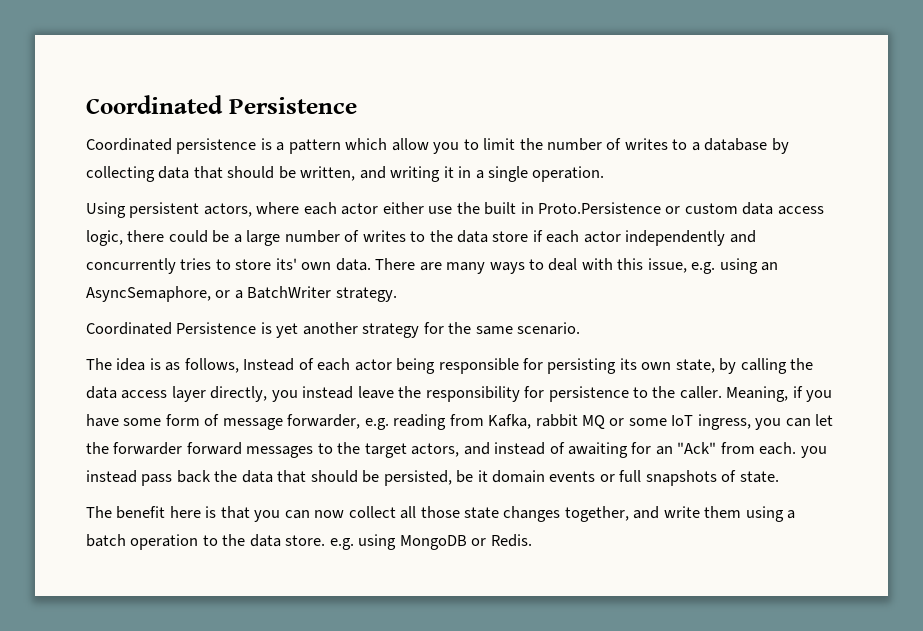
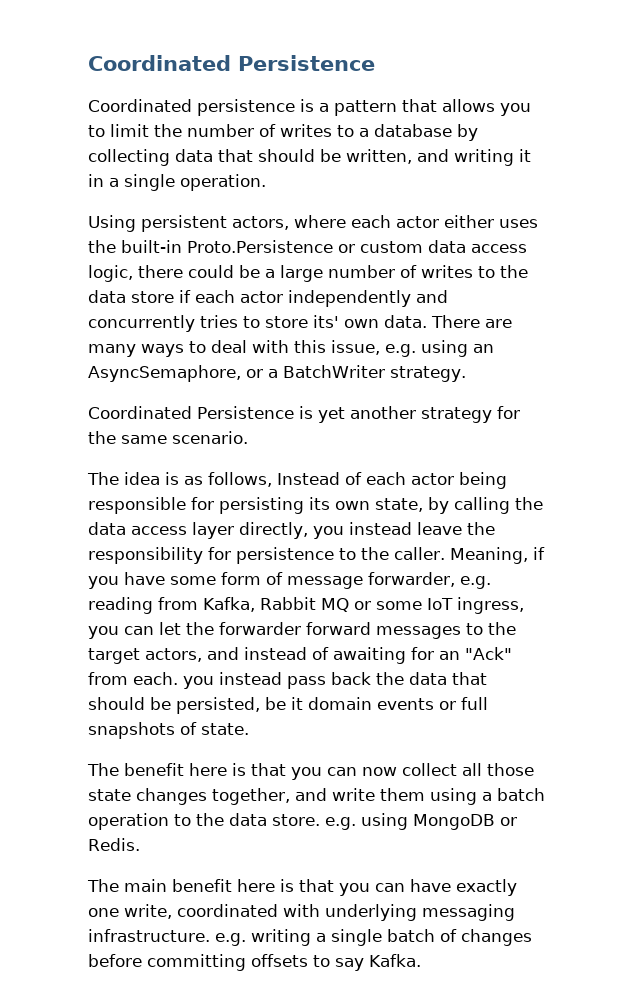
[345,138,429,151] which allow -> [402,99,495,112] that allows
[428,202,534,215] use the built in -> [499,219,538,228] [88,240,182,253] uses the built-in
[535,414,578,427] rabbit -> [260,597,316,610] Rabbit
(532, 540) none -> [87,879,517,896] [88,904,515,921] [88,929,532,946] [88,954,421,971] // The main benefit here is that you can have exactly one write, coordinated with underlying messaging infrastructure. e.g. writing a single batch of changes before committing offsets to say Kafka.

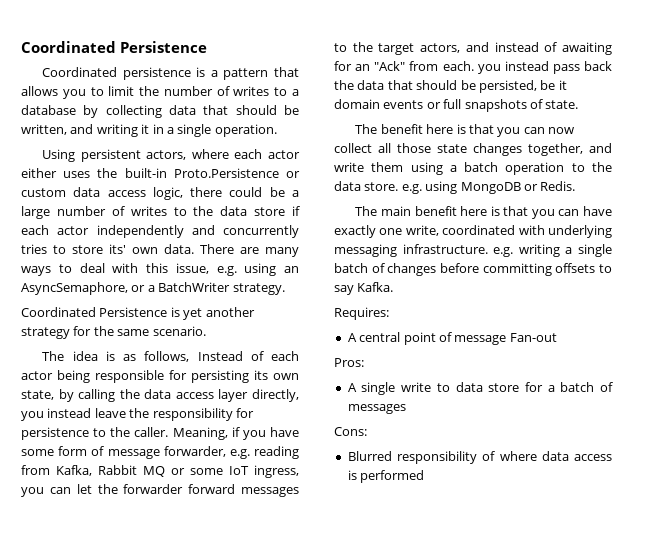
(421, 960) none -> [334,307,389,320] [347,332,557,345] [334,358,364,367] [347,382,613,395] [347,404,406,414] [334,427,367,436] [347,451,612,464] [347,470,425,483] // Requires: // A central point of message Fan-out // Pros: // A single write to data store for a batch of messages // Cons: // Blurred responsibility of where data access is performed

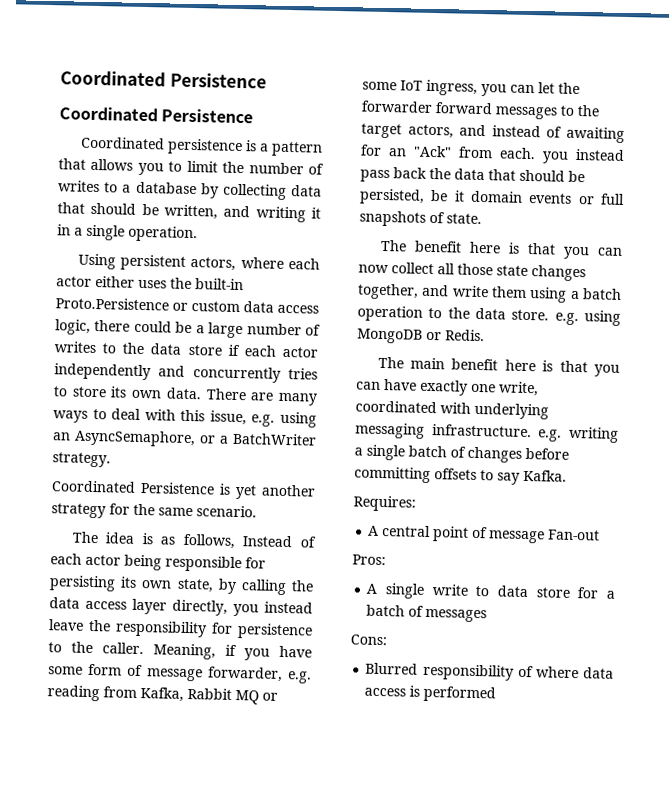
[21,41,207,53] Coordinated Persistence -> [60,70,267,89] [59,106,254,124] Coordinated Persistence // Coordinated Persistence
[109,244,126,254] its' -> [110,386,128,398] its

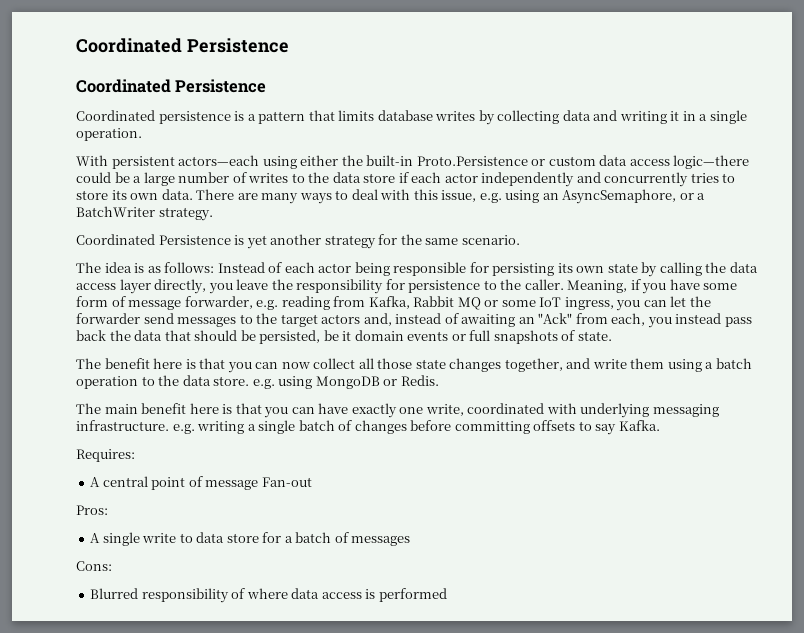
[90,158,324,176] [58,180,322,200] [57,202,218,220] allows you to limit the number of writes to a database by collecting data that should be written, -> [338,110,591,125] limits database writes by collecting data
[77,253,321,271] [56,276,167,289] Using persistent actors, where each actor either uses -> [76,155,339,169] With persistent actors—each using either
[55,319,131,335] logic, there -> [673,155,750,169] logic—there
[182,533,236,549] follows, -> [164,262,215,273] follows:
[176,578,214,593] state, -> [607,263,638,273] state
[264,601,313,614] instead -> (233, 288) none
[435,102,493,115] forward -> [143,313,174,324] send
[407,124,487,139] actors, and -> [321,313,392,326] actors and,
[360,144,382,156] for -> (516, 320) none
[499,147,536,160] each. -> [611,313,646,326] each,

